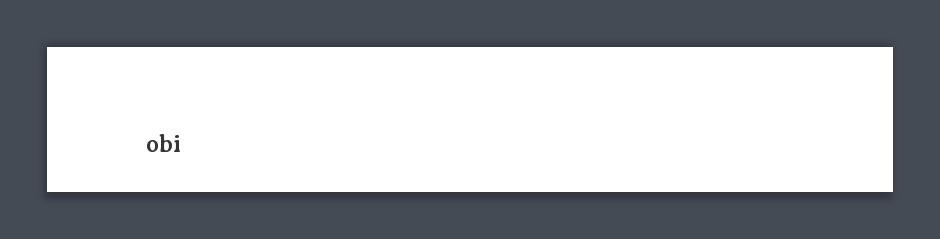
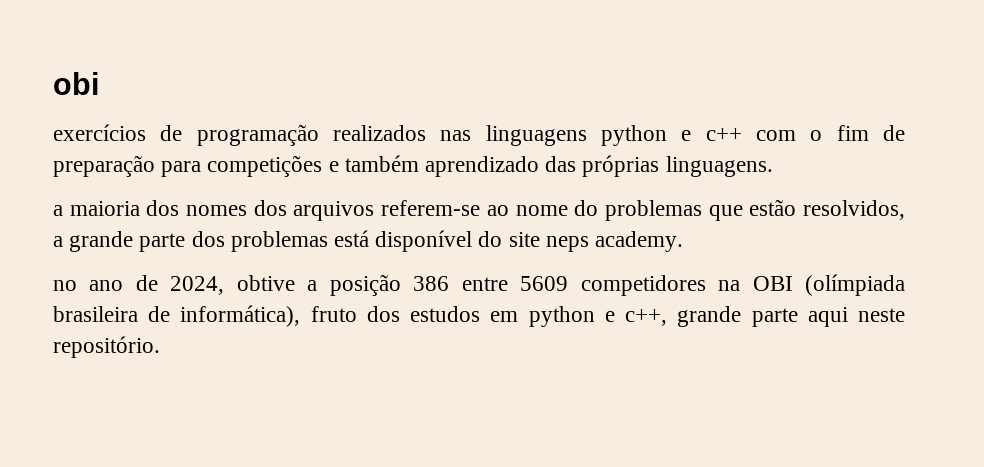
(181, 143) none -> [53,124,906,146] [53,155,773,177] [53,199,906,221] [53,230,684,252] [53,274,905,296] [53,305,906,327] [53,336,160,358] // exercícios de programação realizados nas linguagens python e c++ com o fim de preparação para competições e também aprendizado das próprias linguagens. // a maioria dos nomes dos arquivos referem-se ao nome do problemas que estão resolvidos, a grande parte dos problemas está disponível do site neps academy. // no ano de 2024, obtive a posição 386 entre 5609 competidores na OBI (olímpiada brasileira de informática), fruto dos estudos em python e c++, grande parte aqui neste repositório.

